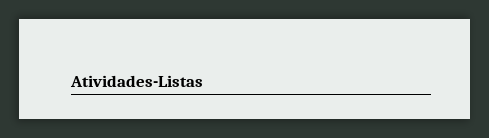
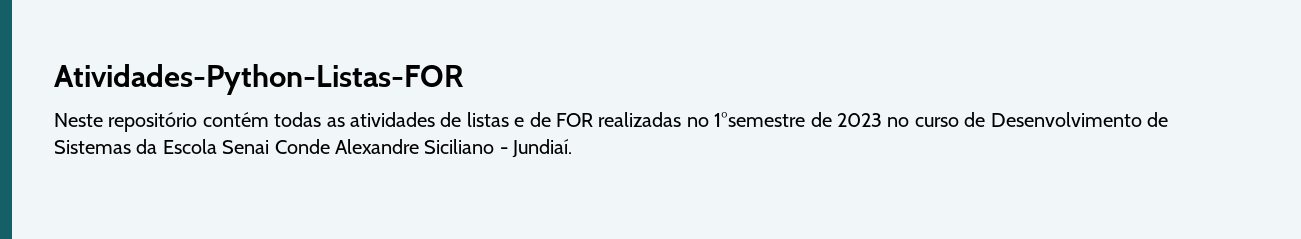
[70,75,203,87] Atividades-Listas -> [54,64,463,95] [54,112,1168,132] [54,139,573,158] Atividades-Python-Listas-FOR // Neste repositório contém todas as atividades de listas e de FOR realizadas no 1°semestre de 2023 no curso de Desenvolvimento de Sistemas da Escola Senai Conde Alexandre Siciliano - Jundiaí.

